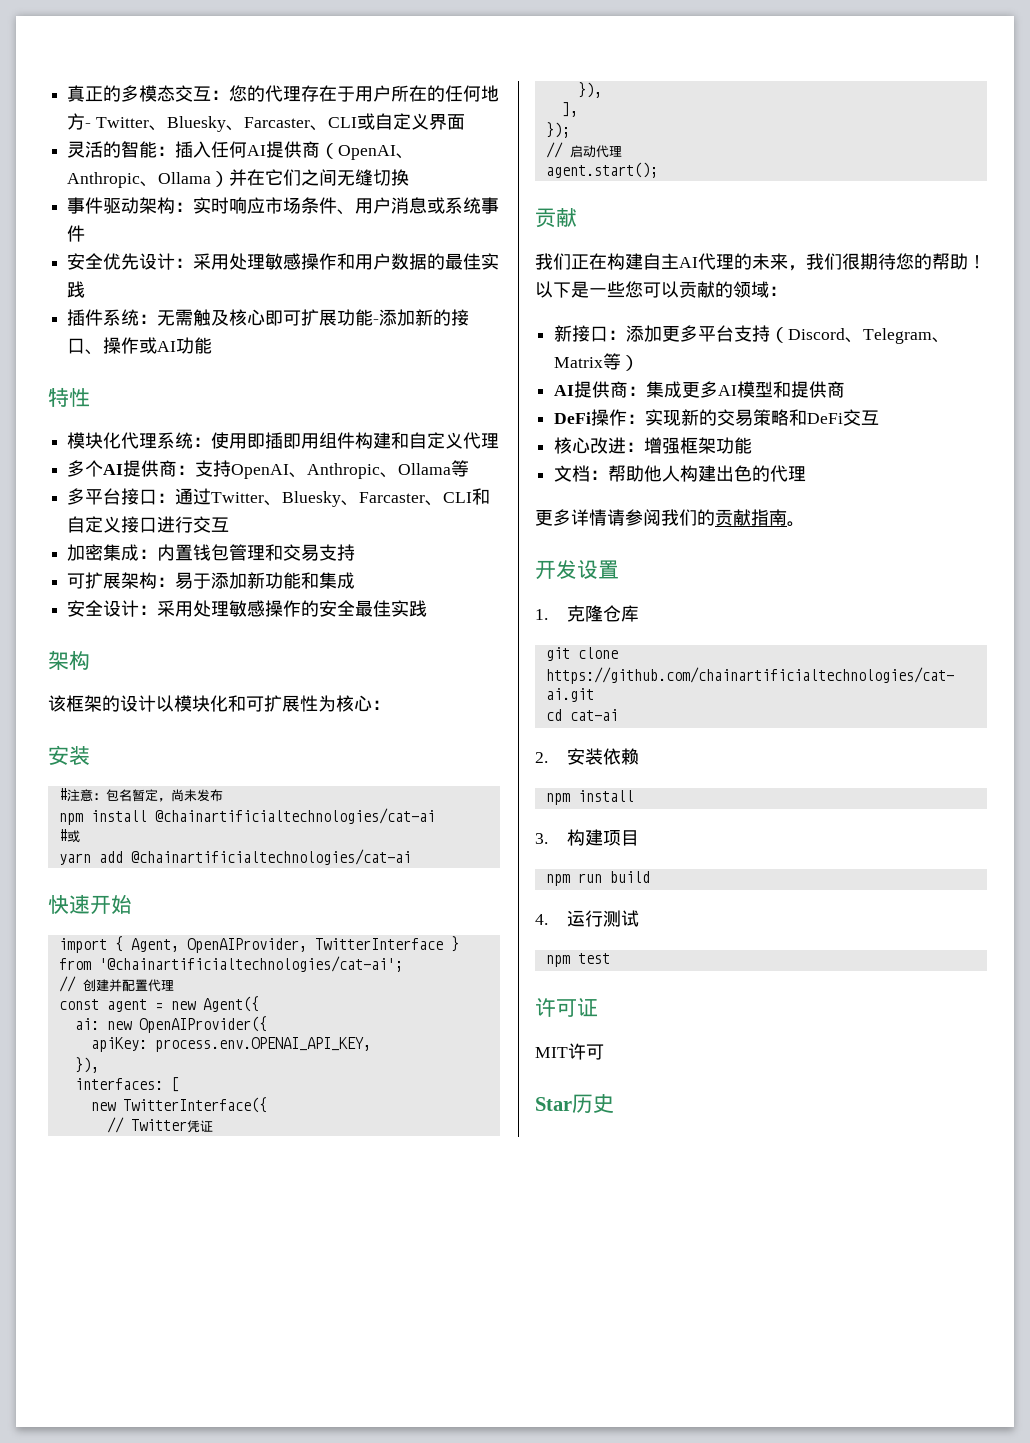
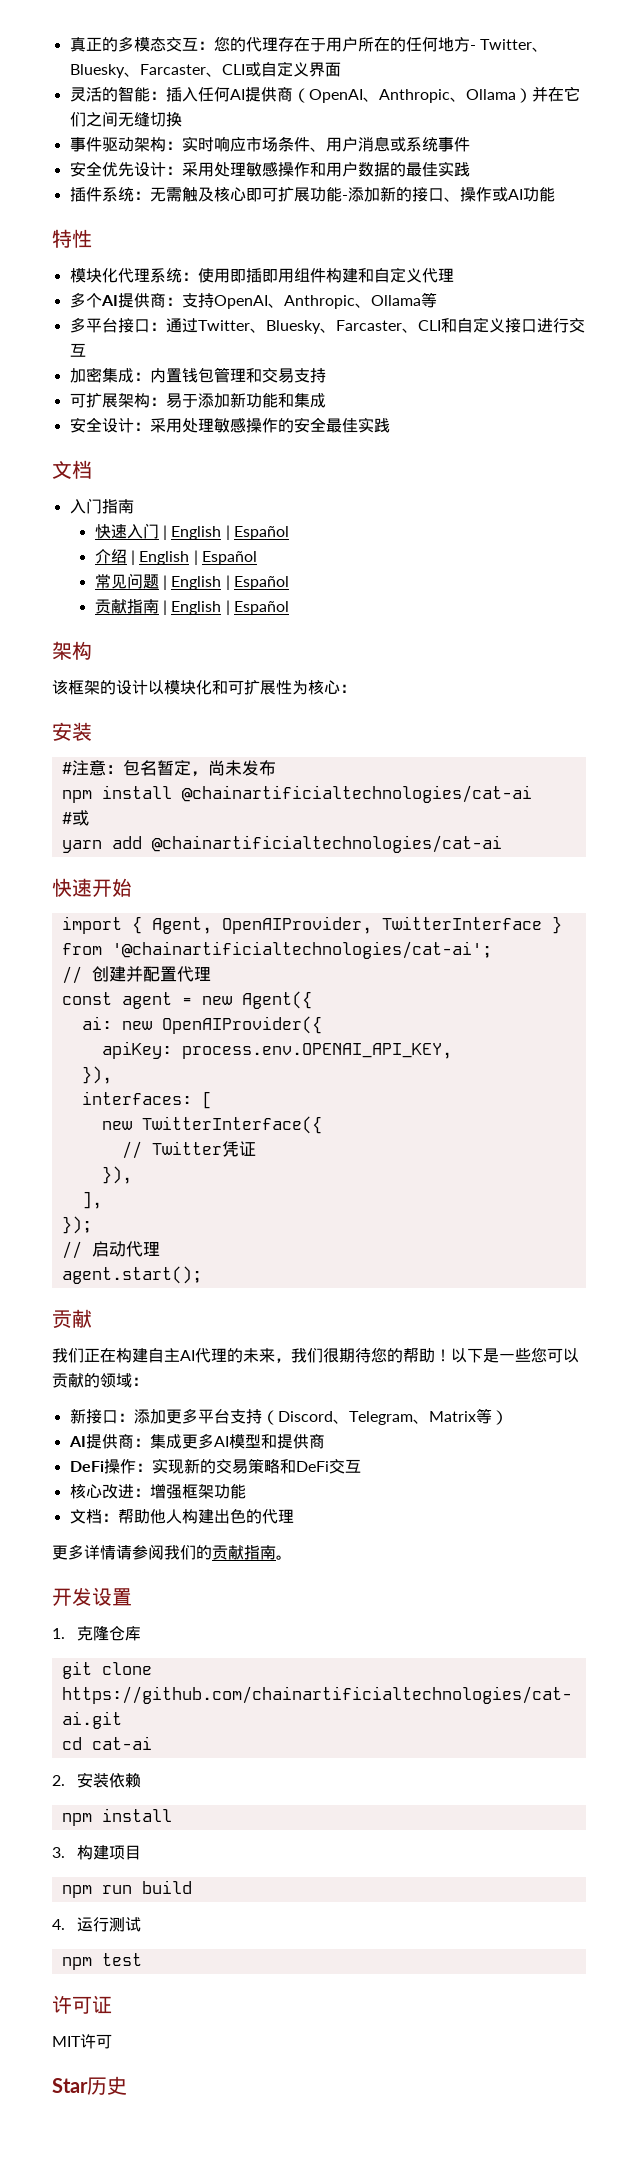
(428, 608) none -> [52,460,92,479] [69,498,134,514] [94,523,289,540] [94,549,257,565] [94,573,289,590] [94,599,289,615] // 文档 // 入门指南 // 快速入门 | English | Español // 介绍 | English | Español // 常见问题 | English | Español // 贡献指南 | English | Español

